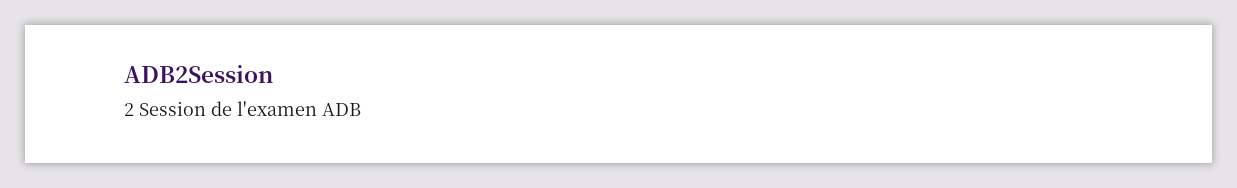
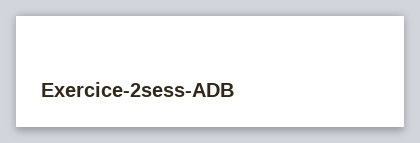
[124,65,273,83] [124,101,361,116] ADB2Session // 2 Session de l'examen ADB -> [41,82,234,97] Exercice-2sess-ADB

